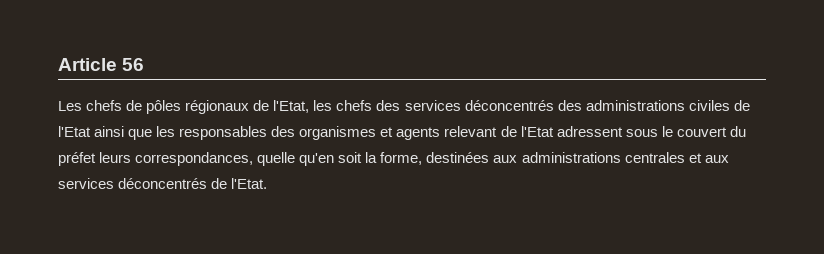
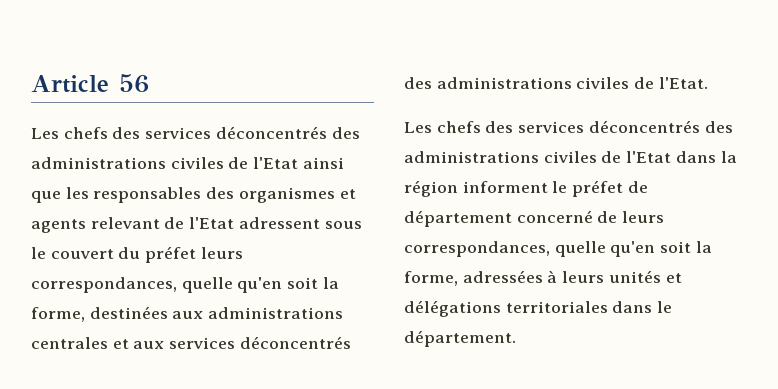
[126,100,373,114] de pôles régionaux de l'Etat, les chefs -> (108, 133) none
(208, 183) none -> [404,77,630,89] des administrations civiles
(268, 183) none -> [404,120,733,133] [404,151,737,163] [404,180,648,197] [404,210,665,227] [404,241,712,257] [404,270,682,286] [404,300,673,317] [404,330,516,347] // Les chefs des services déconcentrés des administrations civiles de l'Etat dans la région informent le préfet de département concerné de leurs correspondances, quelle qu'en soit la forme, adressées à leurs unités et délégations territoriales dans le département.

